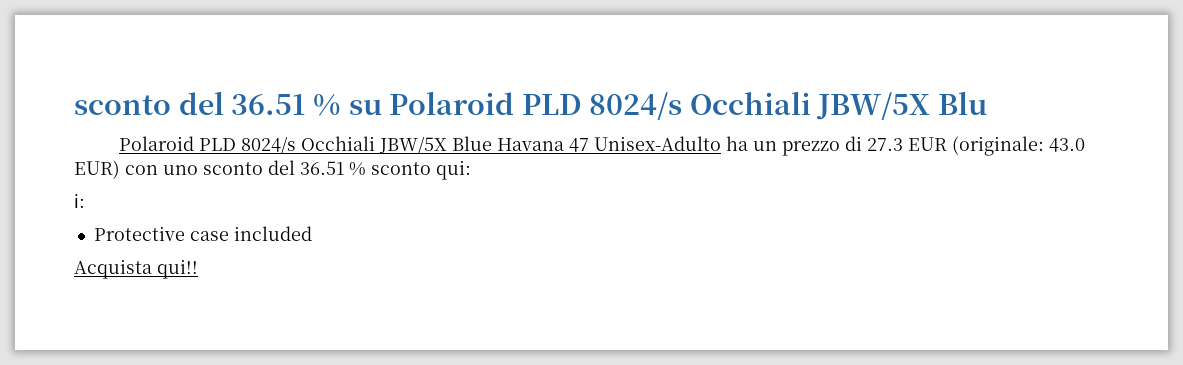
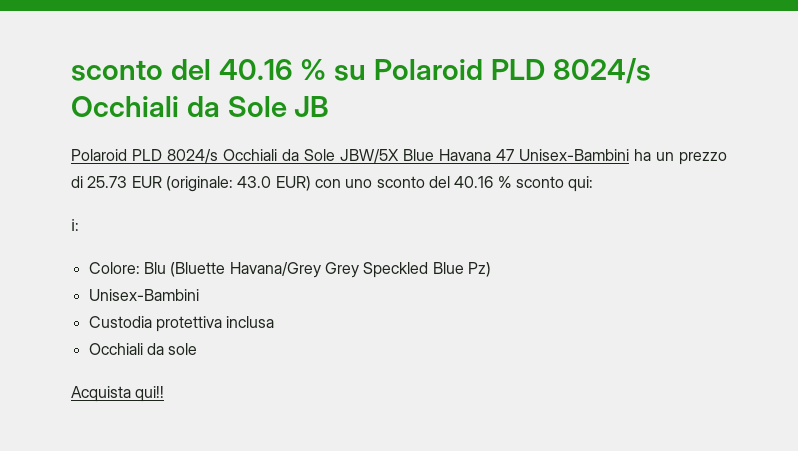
[74,91,306,115] sconto del 36.51 -> [71,59,293,81] sconto del 40.16
[816,91,987,120] [119,136,376,154] JBW/5X Blu // Polaroid PLD 8024/s Occhiali -> [186,96,330,117] [71,149,335,163] da Sole JB // Polaroid PLD 8024/s Occhiali da Sole
[594,136,722,151] Unisex-Adulto -> [519,149,629,161] Unisex-Bambini
[867,138,904,151] 27.3 -> [87,176,128,188] 25.73
[300,161,344,175] 36.51 -> [454,176,494,188] 40.16
[93,226,312,241] Protective case included -> [88,262,491,278] [88,289,199,301] [88,316,275,332] [88,343,198,355] Colore: Blu (Bluette Havana/Grey Grey Speckled Blue Pz) // Unisex-Bambini // Custodia protettiva inclusa // Occhiali da sole

